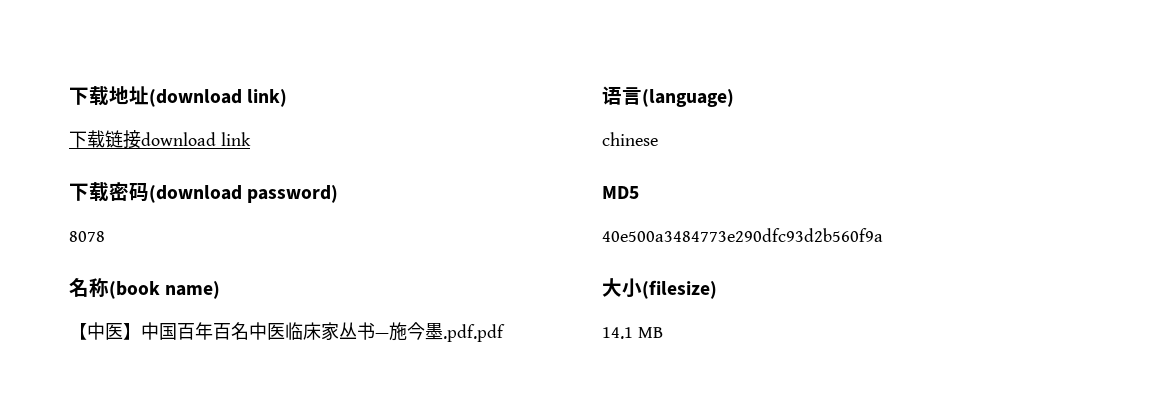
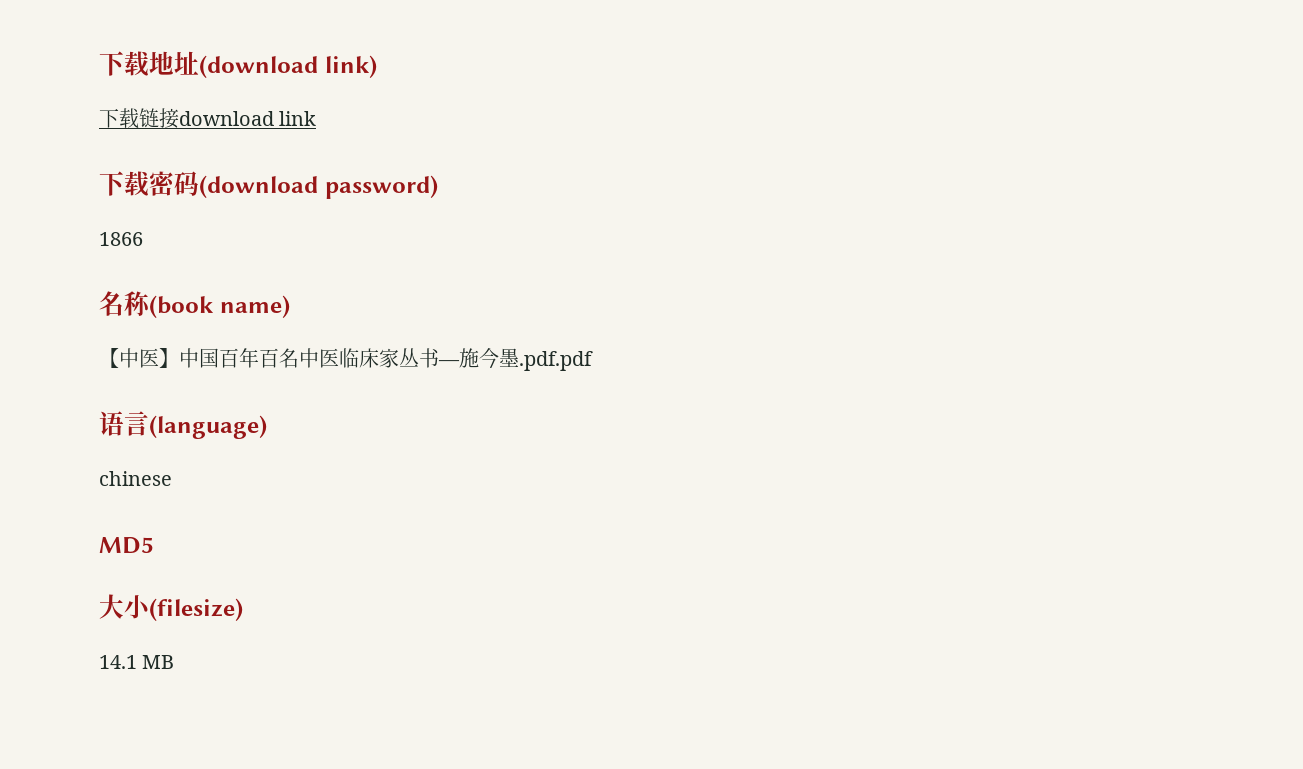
[69,231,105,242] 8078 -> [99,232,143,246] 1866
[602,228,883,242] // 40e500a3484773e290dfc93d2b560f9a -> (154, 545) none

